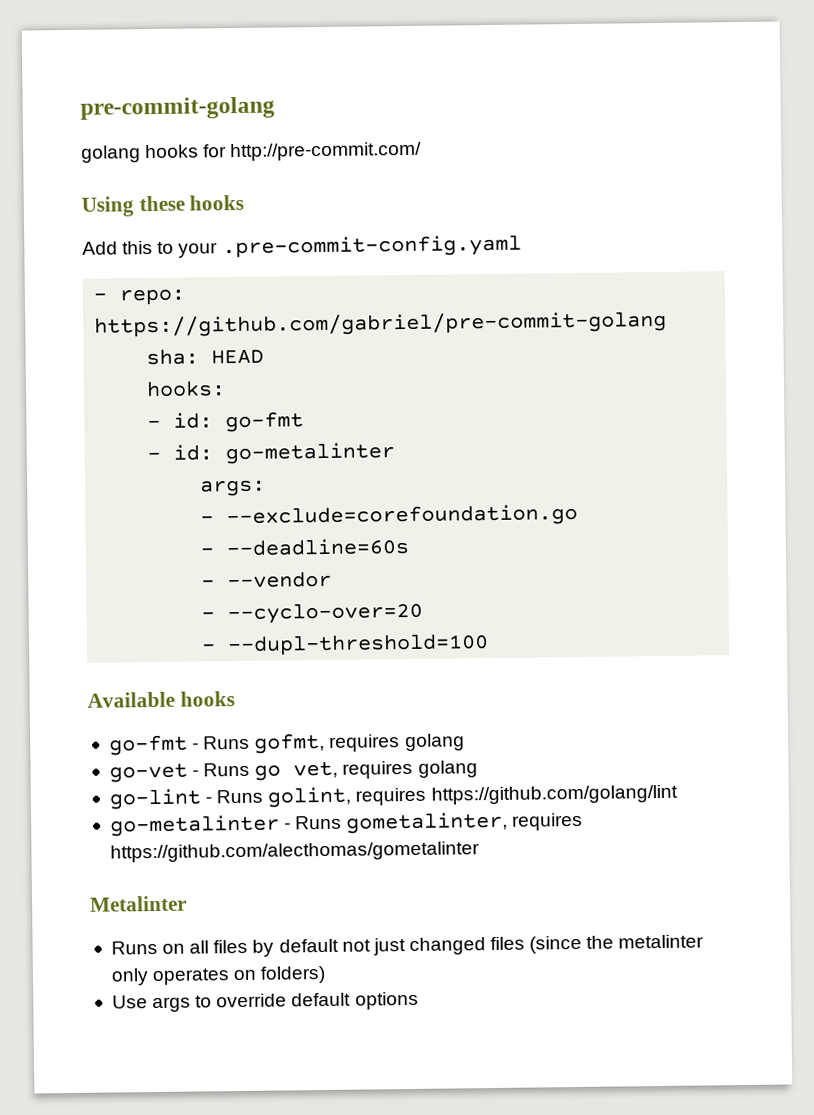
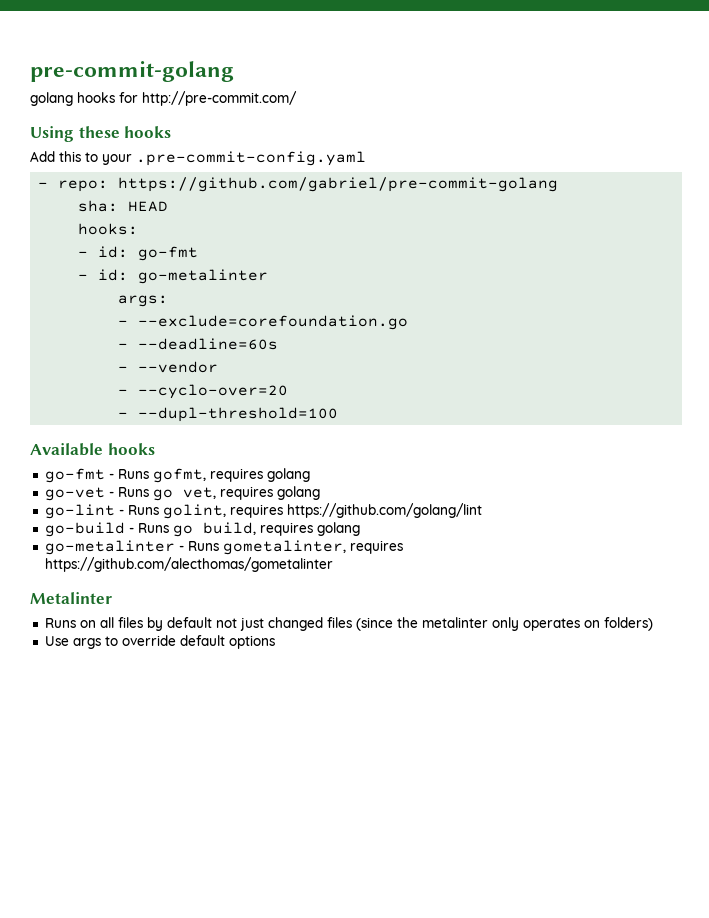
(678, 794) none -> [44,522,360,537] // go-build - Runs go build, requires golang

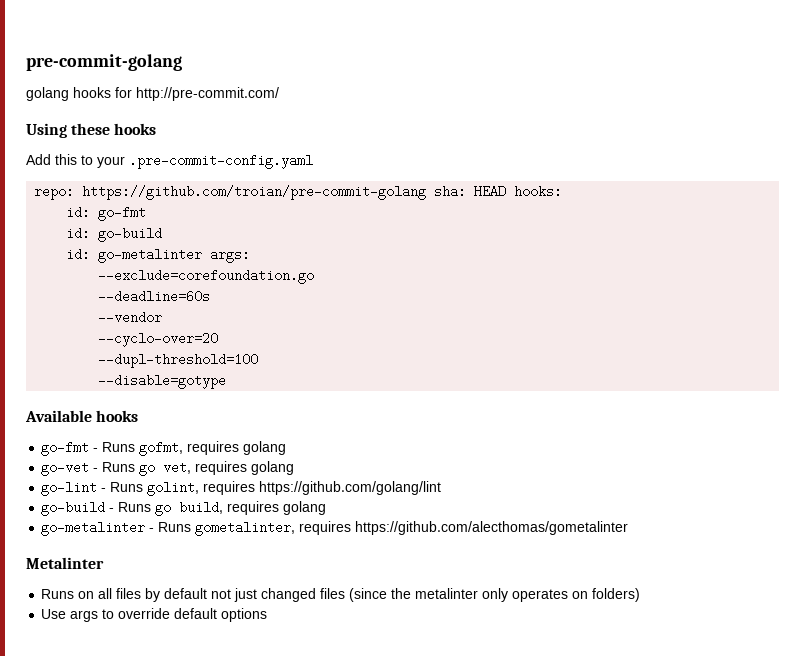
[38,177,559,192] - repo: https://github.com/gabriel/pre-commit-golang // -> [34,185,427,200] repo: https://github.com/troian/pre-commit-golang
(169, 206) // -> (507, 191) none
[78,251,89,257] - -> (563, 191) none
[78,274,89,280] - -> [66,227,163,242] id: go-build //
(269, 276) // -> (203, 255) none
[118,320,129,326] - -> (251, 255) none
[118,343,129,349] - -> (315, 276) none
[118,366,129,372] - -> (211, 296) none
[118,389,129,395] - -> (163, 317) none
[118,412,129,418] - -> (219, 339) none
(339, 414) none -> [98,374,227,389] // --disable=gotype

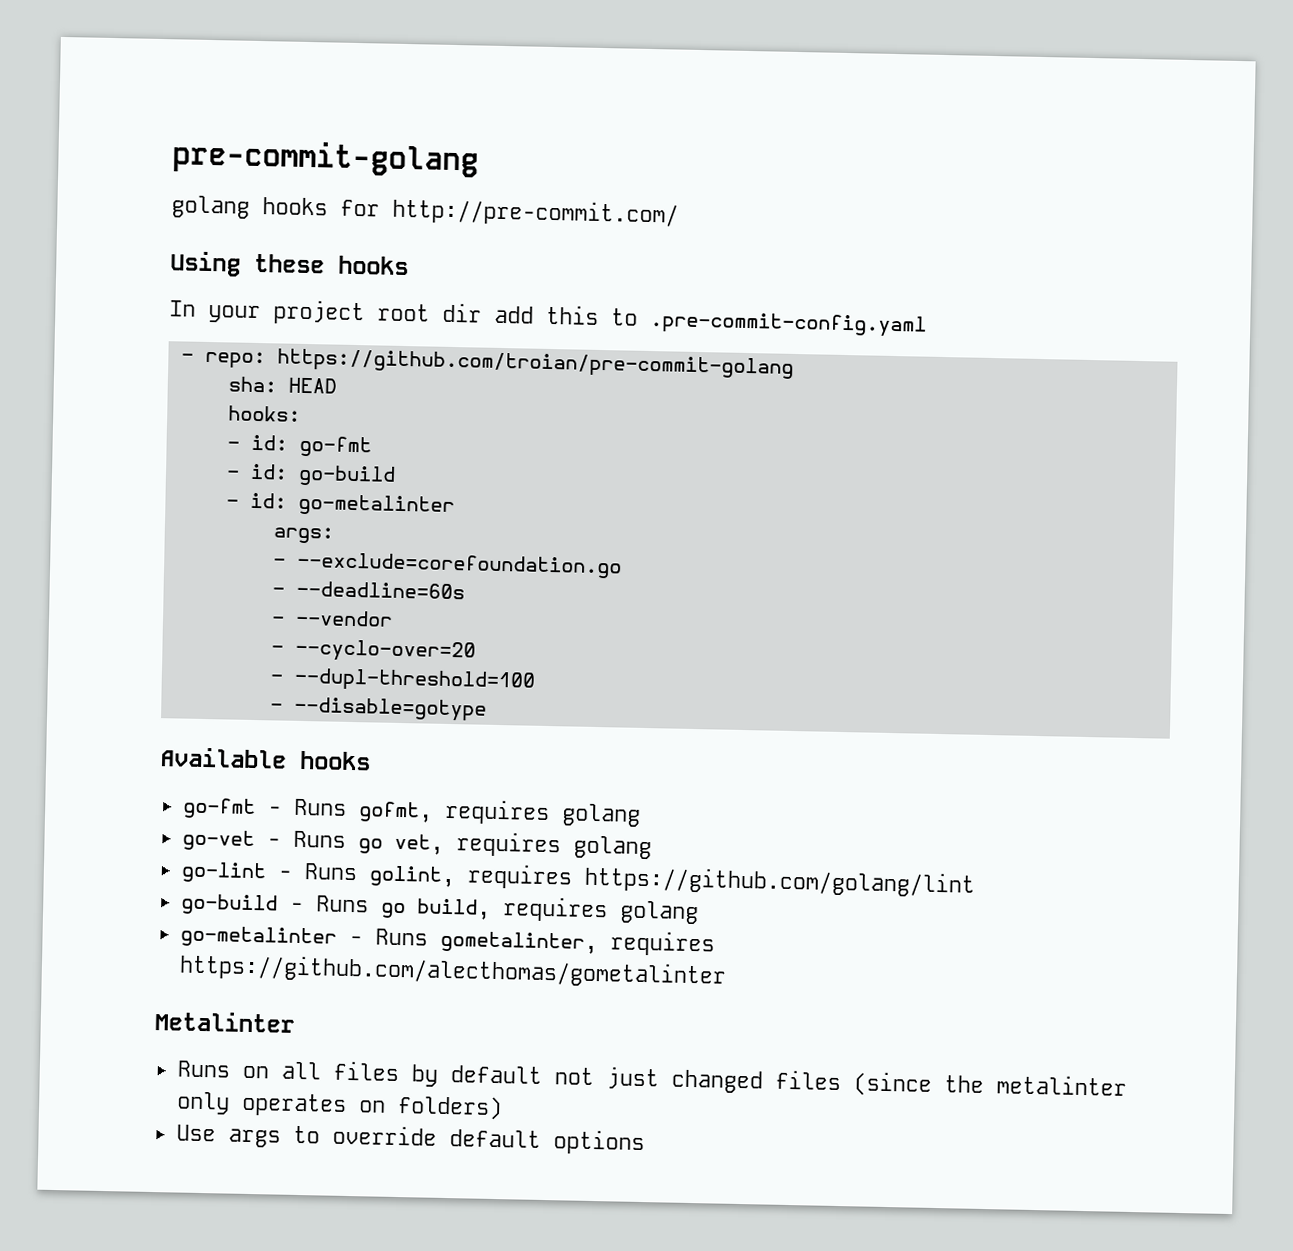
[26,154,51,165] Add -> [169,299,534,326] In your project root dir add
[97,156,125,168] your -> (638, 317) none
(313, 161) none -> [180,353,194,362] -
(427, 192) none -> (794, 364) //
(507, 191) none -> (337, 385) //
(563, 191) none -> [226,441,240,450] -
(147, 213) none -> [225,470,240,479] -
(163, 234) none -> [225,499,239,508] -
(203, 255) none -> (455, 505) //
(251, 255) none -> [272,558,286,567] -
(315, 276) none -> [271,587,285,596] -
(211, 296) none -> [270,616,285,625] -
(163, 317) none -> [270,645,284,654] -
(219, 339) none -> [269,674,283,683] -
(259, 360) none -> [269,703,283,712] -

